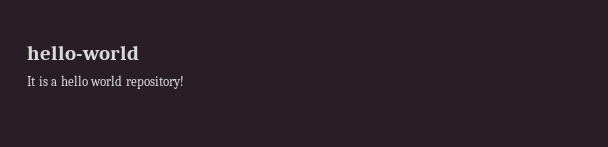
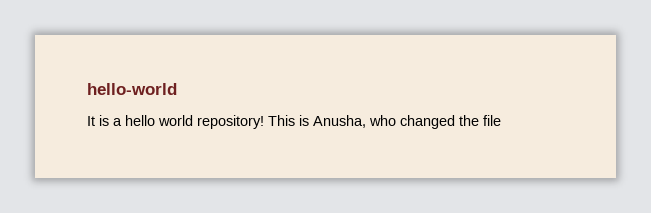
(184, 82) none -> [268,115,501,129] This is Anusha, who changed the file

